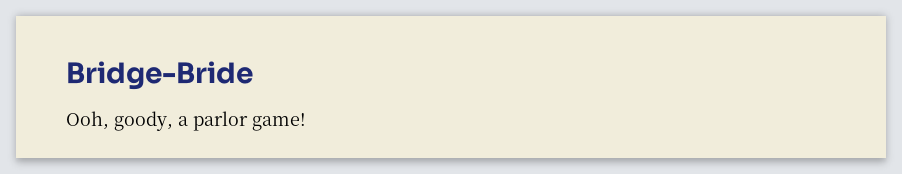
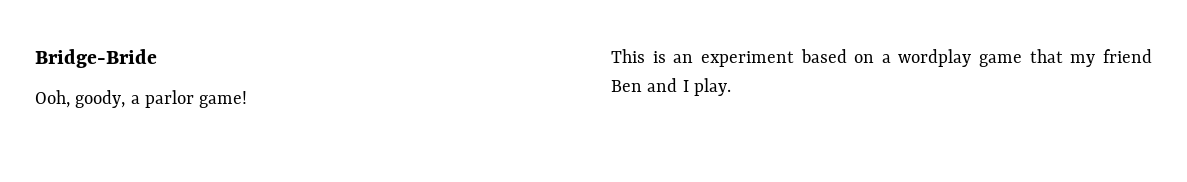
(306, 122) none -> [611,49,1152,67] [611,78,731,96] // This is an experiment based on a wordplay game that my friend Ben and I play.

